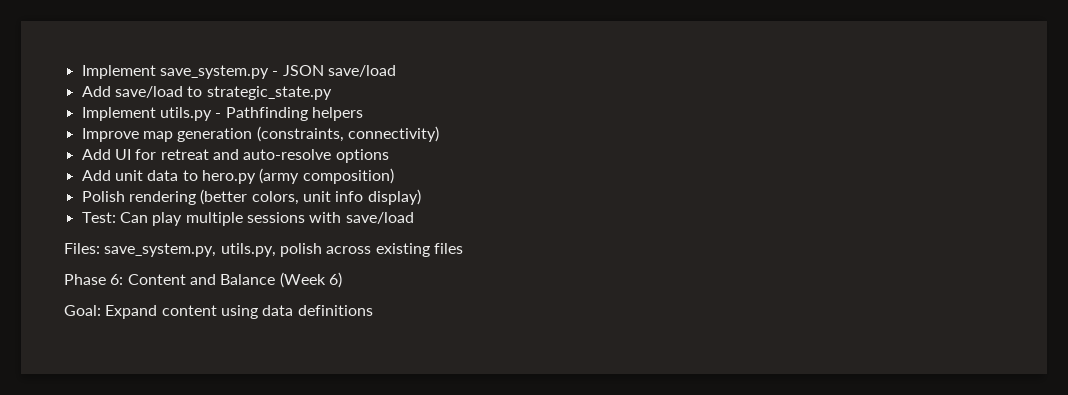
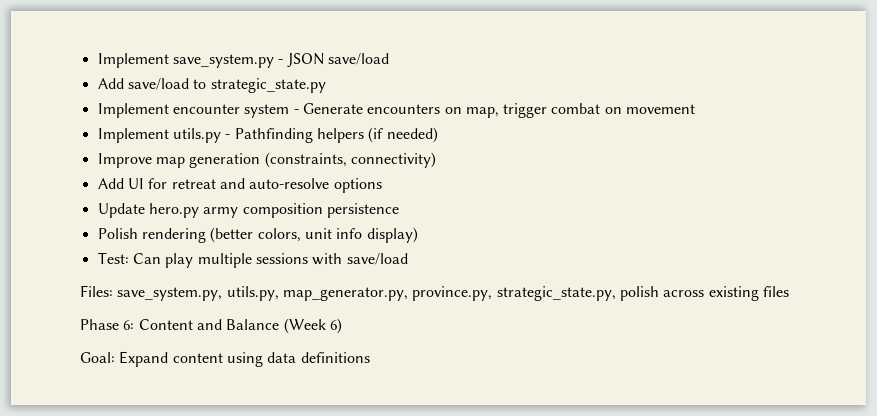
(332, 93) none -> [97,103,696,118] // Implement encounter system - Generate encounters on map, trigger combat on movement
(363, 114) none -> [368,127,438,143] (if needed)
[81,168,394,184] Add unit data to hero.py (army composition) -> [97,203,399,218] Update hero.py army composition persistence
(276, 250) none -> [282,286,616,301] map_generator.py, province.py, strategic_state.py,

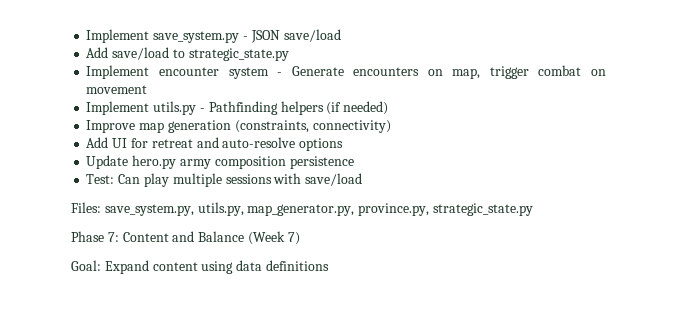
[97,227,418,243] // Polish rendering (better colors, unit info display) -> (354, 162) none
[496,286,789,301] strategic_state.py, polish across existing files -> [432,203,533,216] strategic_state.py
[123,320,135,330] 6: -> [107,232,119,242] 7:
[329,318,342,334] 6) -> [287,232,300,245] 7)

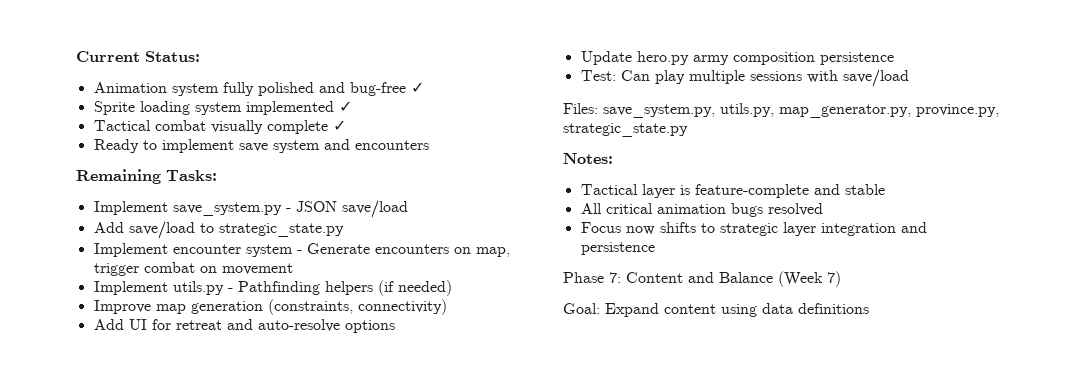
(86, 36) none -> [76,51,200,62] [93,82,424,96] [93,101,352,115] [93,120,346,134] [93,139,429,153] [76,169,217,184] Current Status: // Animation system fully polished and bug-free ✓ // Sprite loading system implemented ✓ // Tactical combat visually complete ✓ // Ready to implement save system and encounters // Remaining Tasks: //
(533, 209) none -> [563,153,613,164] [580,184,885,198] [580,203,823,217] [580,222,927,236] [580,242,655,255] // Notes: // Tactical layer is feature-complete and stable // All critical animation bugs resolved // Focus now shifts to strategic layer integration and persistence

